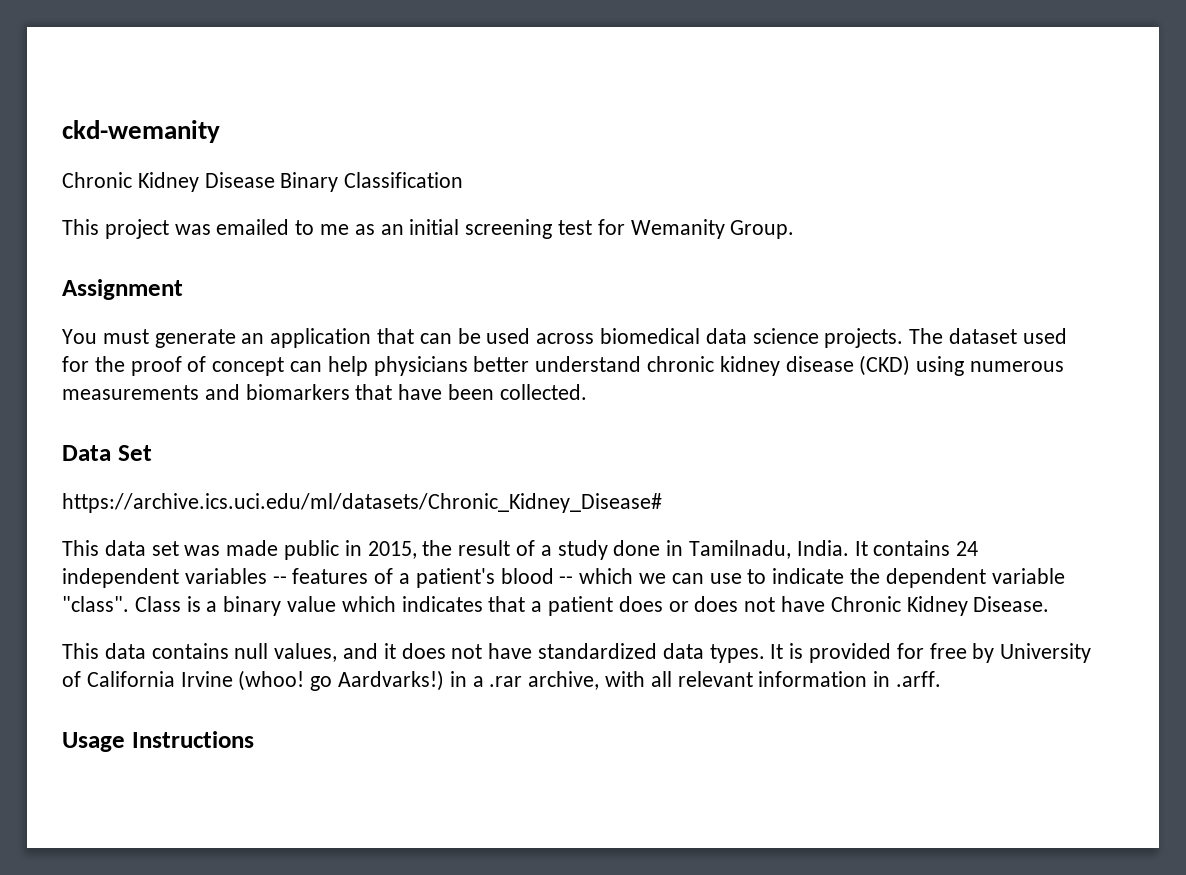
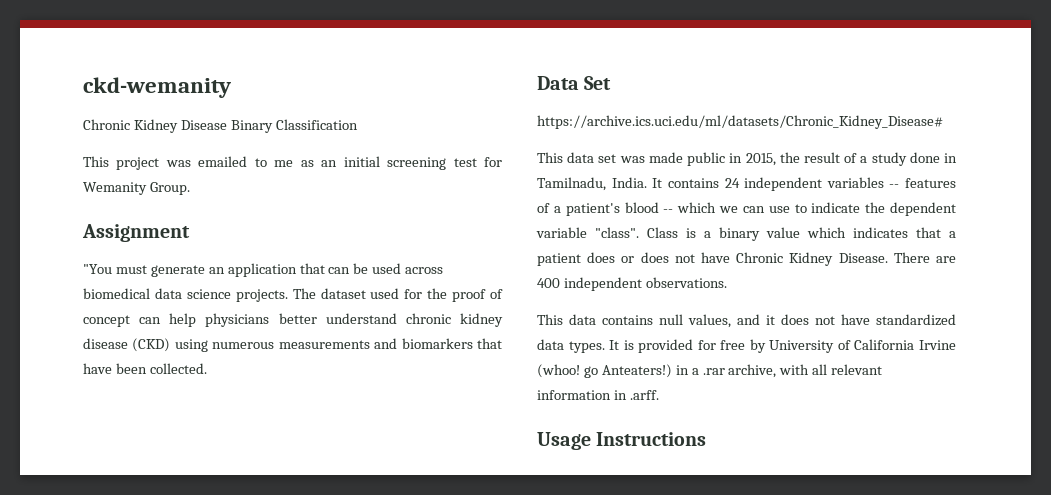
[62,329,97,344] You -> [83,264,112,274] "You
(1050, 604) none -> [893,252,956,263] [537,277,727,291] There are 400 independent observations.
[338,670,445,691] Aardvarks!) -> [601,364,672,378] Anteaters!)

